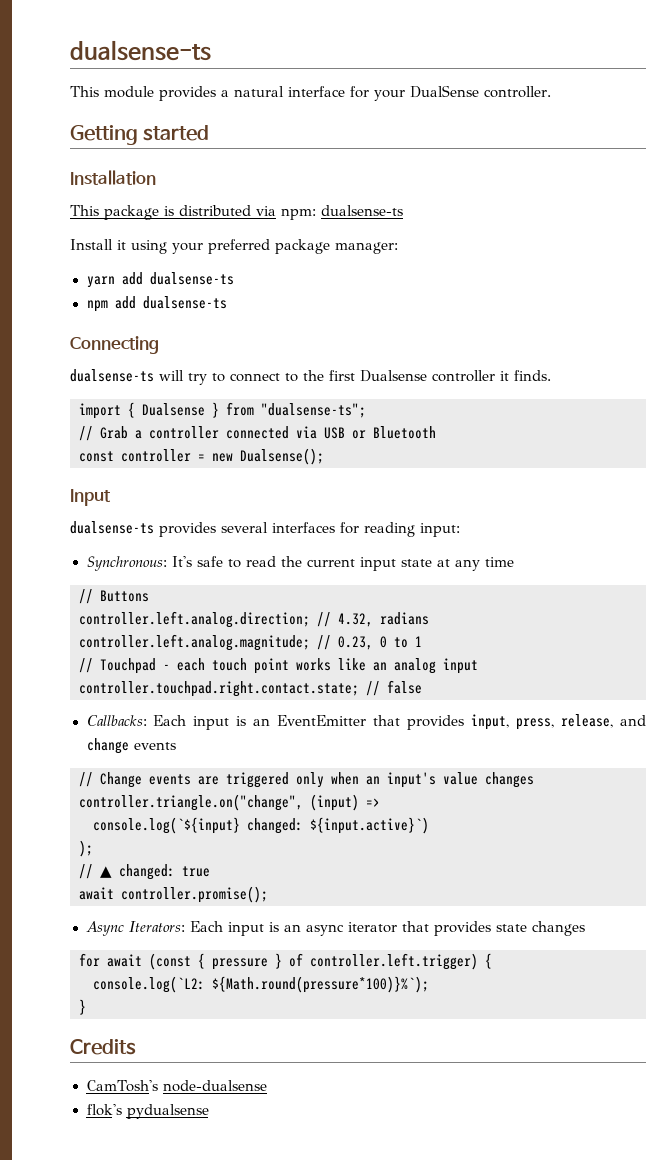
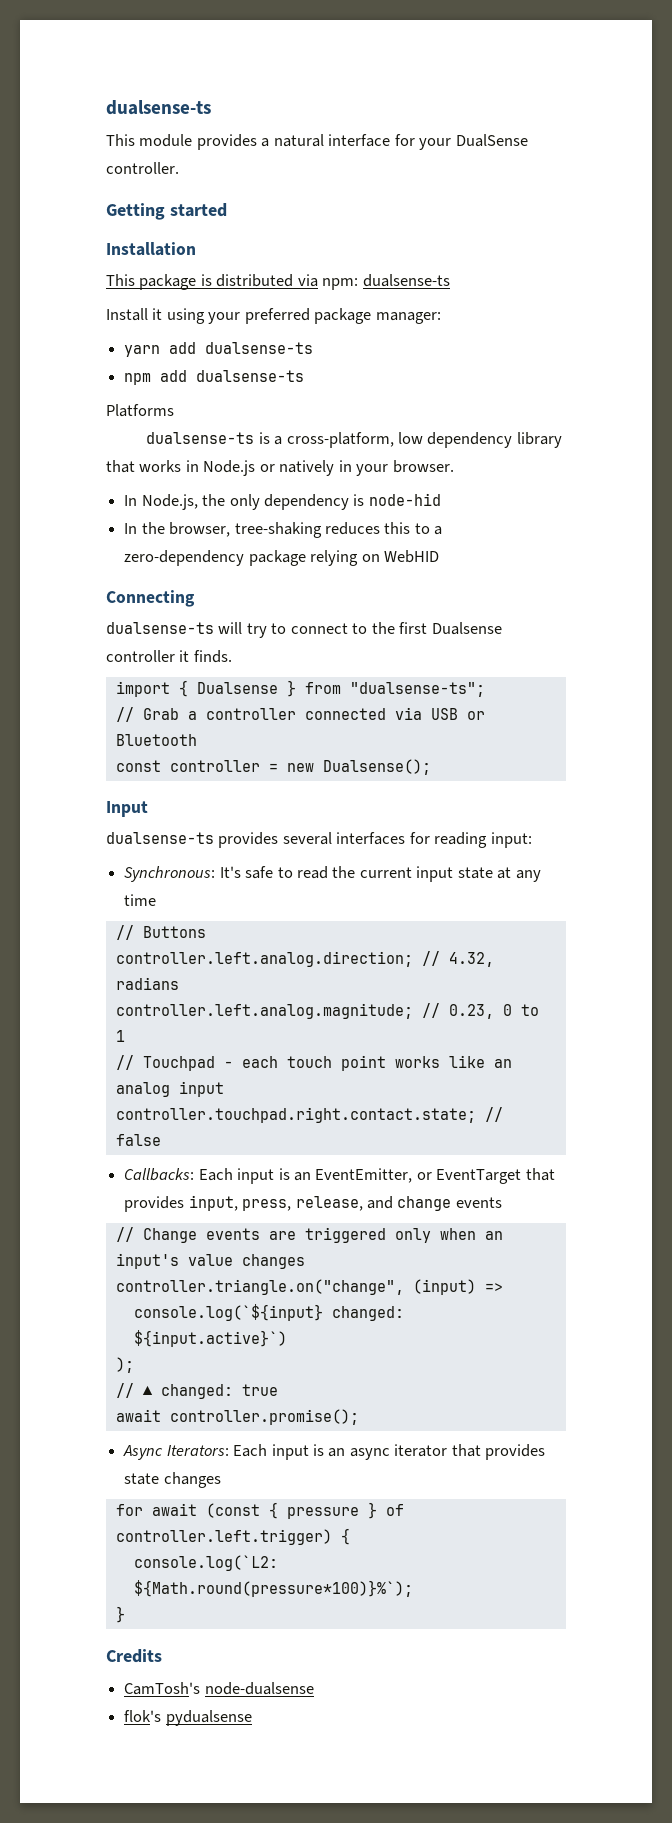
(227, 302) none -> [106,404,174,417] [146,432,562,448] [106,460,454,476] [124,493,441,510] [124,522,443,538] [124,550,439,566] // Platforms // dualsense-ts is a cross-platform, low dependency library that works in Node.js or natively in your browser. // In Node.js, the only dependency is node-hid // In the browser, tree-shaking reduces this to a zero-dependency package relying on WebHID
[277,715,367,726] EventEmitter -> [315,1168,522,1184] EventEmitter, or EventTarget

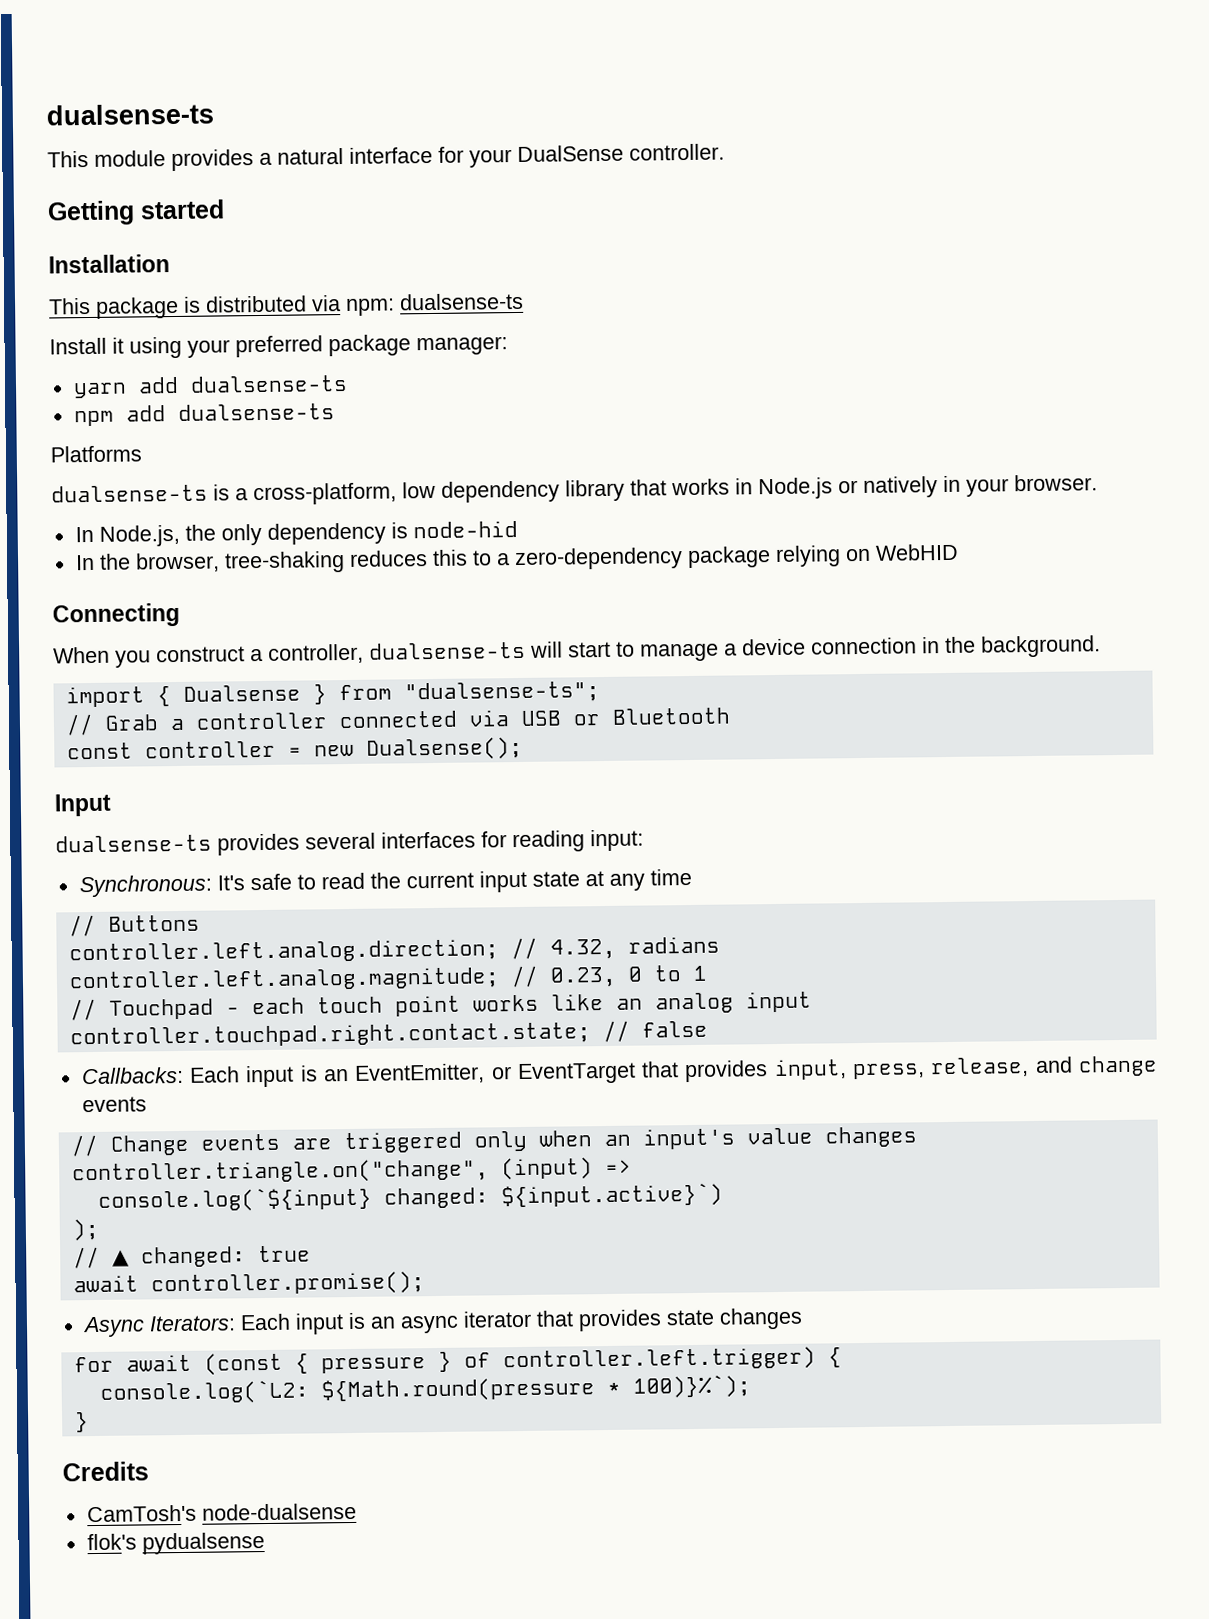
[106,622,502,638] [106,650,232,663] dualsense-ts will try to connect to the first Dualsense controller it finds. -> [53,635,1101,668] When you construct a controller, dualsense-ts will start to manage a device connection in the background.
[133,1580,413,1597] ${Math.round(pressure*100)}%`); -> [320,1374,751,1403] ${Math.round(pressure * 100)}%`);

